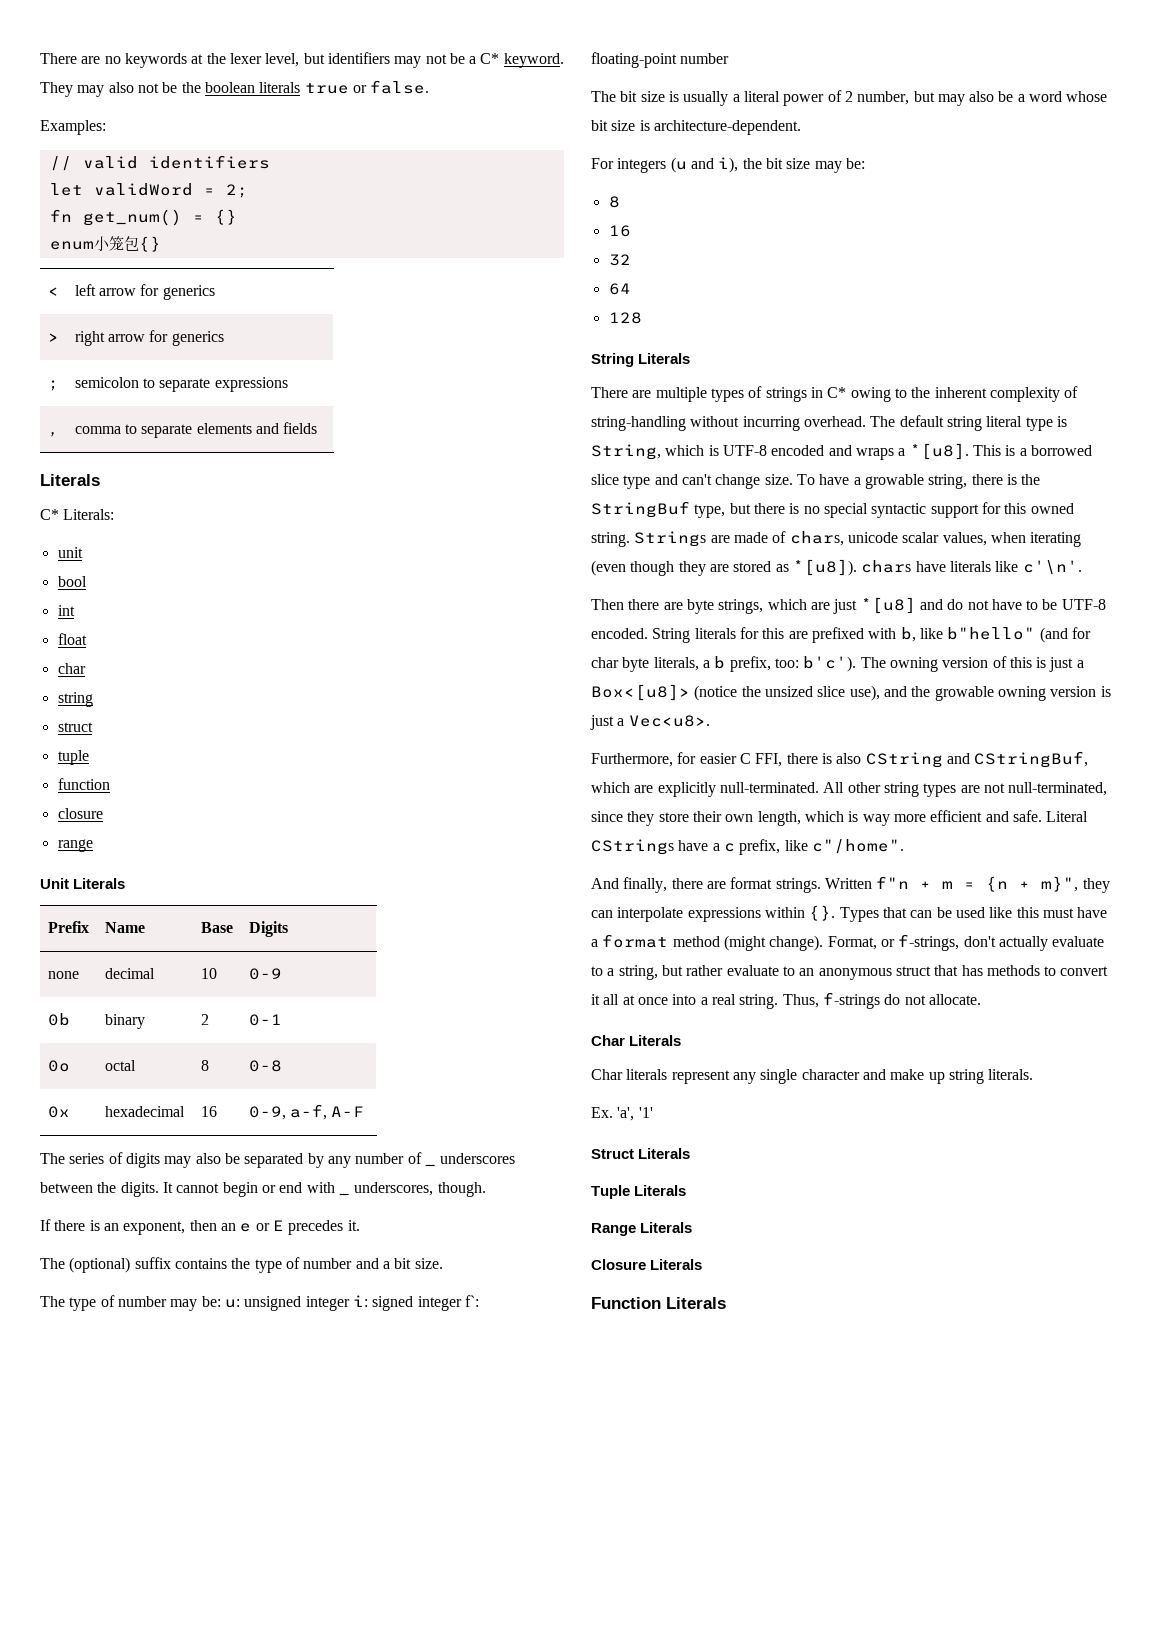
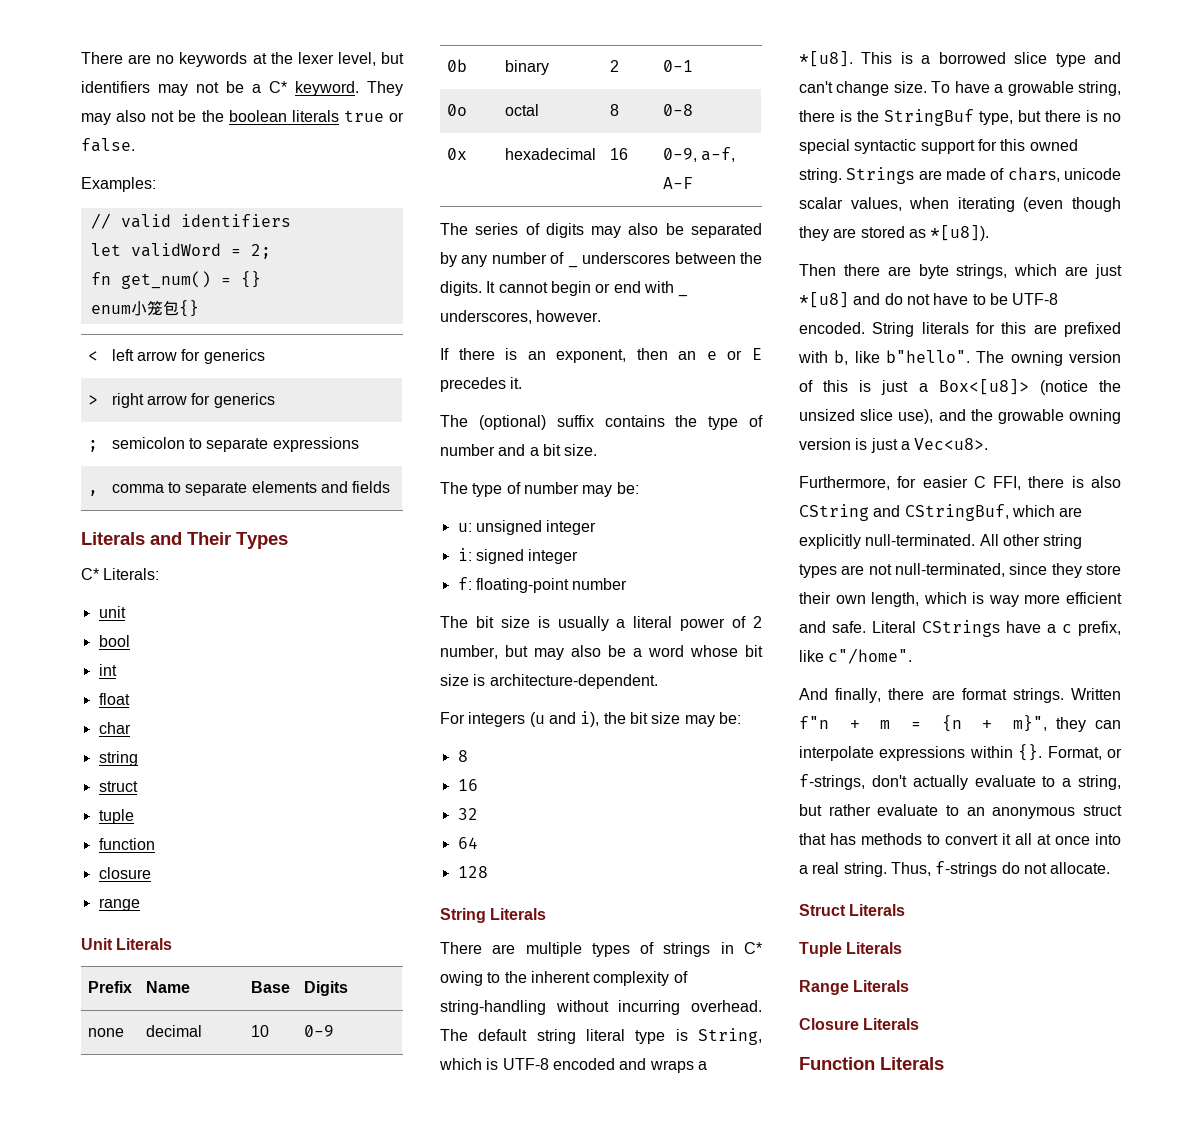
(100, 480) none -> [150,532,288,549] and Their Types
[437,1182,486,1197] though. -> [536,310,602,322] however.
(221, 1301) none -> (639, 488) //
(350, 1303) none -> (597, 527) //
[464,1295,479,1307] f`: -> [457,577,472,590] // f:
[861,560,1082,575] chars have literals like c'\n'. -> (990, 233) none
[947,627,1091,643] [591,656,857,672] b"hello" (and for char byte literals, a b prefix, too: b'c'). -> [886,350,970,363] b"hello".
[839,907,1108,922] [591,934,824,951] Types that can be used like this must have a format method (might change). -> (1043, 752) none
[591,1035,682,1046] [591,1069,1034,1084] [591,1107,653,1121] // Char Literals // Char literals represent any single character and make up string literals. // Ex. 'a', '1' -> (1111, 868) none

